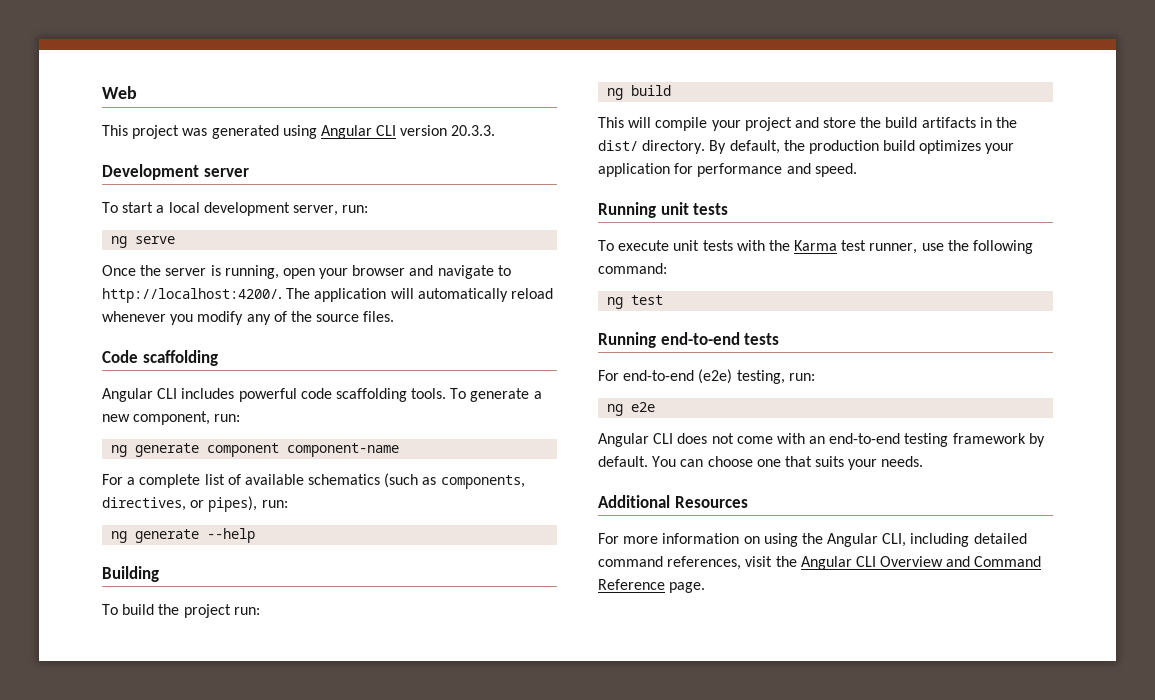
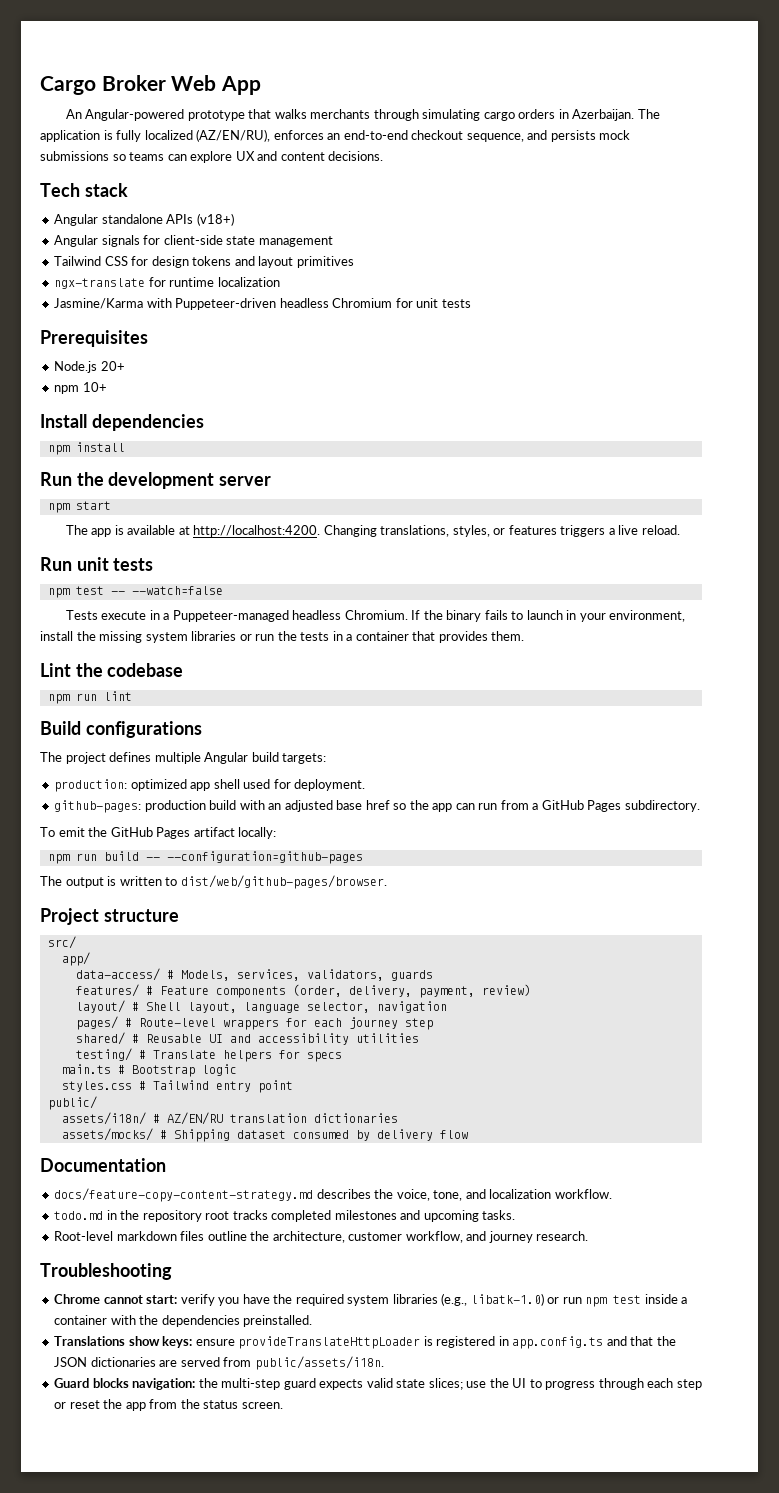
(102, 92) none -> [40,75,166,95] Cargo Broker
[102,125,496,139] [102,164,249,180] [102,202,369,216] [111,236,176,248] [102,265,511,279] [102,288,553,303] [102,311,395,325] [102,350,218,366] [102,388,542,402] [102,411,241,425] [111,443,400,457] [102,473,525,489] [102,496,288,512] [111,528,256,543] [102,566,159,582] [102,604,260,618] [607,85,672,100] [598,117,1018,131] [598,140,1015,154] [598,163,857,177] [598,202,729,218] [598,240,1034,254] [598,263,667,274] [607,295,664,309] [598,332,780,348] [598,369,815,384] [607,402,656,416] [598,433,1045,447] [598,456,924,470] [598,495,748,508] [598,533,1027,547] [598,556,1042,570] [598,579,706,593] // This project was generated using Angular CLI version 20.3.3. // Development server // To start a local development server, run: // ng serve // Once the server is running, open your browser and navigate to http://localhost:4200/. The application will automatically reload whenever you modify any of the source files. // Code scaffolding // Angular CLI includes powerful code scaffolding tools. To generate a new component, run: // ng generate component component-name // For a complete list of available schematics (such as components, directives, or pipes), run: // ng generate --help // Building // To build the project run: // ng build // This will compile your project and store the build artifacts in the dist/ directory. By default, the production build optimizes your application for performance and speed. // Running unit tests // To execute unit tests with the Karma test runner, use the following command: // ng test // Running end-to-end tests // For end-to-end (e2e) testing, run: // ng e2e // Angular CLI does not come with an end-to-end testing framework by default. You can choose one that suits your needs. // Additional Resources // For more information on using the Angular CLI, including detailed command references, visit the Angular CLI Overview and Command Reference page. -> [220,76,261,95] [65,109,660,121] [40,129,631,142] [40,151,384,163] [40,183,128,197] [54,213,234,226] [54,235,333,247] [54,256,354,268] [54,277,280,289] [54,298,471,310] [40,330,148,347] [54,361,125,373] [54,382,107,394] [40,414,204,431] [47,442,125,455] [40,472,272,489] [47,501,111,513] [65,525,680,537] [40,557,154,571] [47,586,223,598] [65,610,686,622] [40,631,525,643] [40,663,184,677] [47,691,132,704] [40,721,202,738] [40,752,327,764] [54,779,366,792] [54,800,700,813] [40,827,277,839] [47,851,363,864] [40,875,387,889] [40,908,179,925] [47,936,76,949] [61,952,90,966] [75,968,433,981] [75,984,531,998] [75,1000,447,1013] [75,1016,433,1030] [75,1032,419,1045] [75,1048,342,1062] [61,1064,237,1077] [61,1080,293,1093] [47,1096,97,1110] [61,1112,398,1125] [61,1128,468,1142] [40,1158,166,1172] [54,1188,612,1202] [54,1210,516,1222] [54,1231,589,1243] [40,1263,172,1280] [54,1293,688,1307] [54,1315,313,1327] [54,1336,676,1349] [54,1356,384,1370] [54,1378,702,1390] [54,1399,283,1411] App // An Angular-powered prototype that walks merchants through simulating cargo orders in Azerbaijan. The application is fully localized (AZ/EN/RU), enforces an end-to-end checkout sequence, and persists mock submissions so teams can explore UX and content decisions. // Tech stack // Angular standalone APIs (v18+) // Angular signals for client-side state management // Tailwind CSS for design tokens and layout primitives // ngx-translate for runtime localization // Jasmine/Karma with Puppeteer-driven headless Chromium for unit tests // Prerequisites // Node.js 20+ // npm 10+ // Install dependencies // npm install // Run the development server // npm start // The app is available at http://localhost:4200. Changing translations, styles, or features triggers a live reload. // Run unit tests // npm test -- --watch=false // Tests execute in a Puppeteer-managed headless Chromium. If the binary fails to launch in your environment, install the missing system libraries or run the tests in a container that provides them. // Lint the codebase // npm run lint // Build configurations // The project defines multiple Angular build targets: // production: optimized app shell used for deployment. // github-pages: production build with an adjusted base href so the app can run from a GitHub Pages subdirectory. // To emit the GitHub Pages artifact locally: // npm run build -- --configuration=github-pages // The output is written to dist/web/github-pages/browser. // Project structure // src/ // app/ // data-access/ # Models, services, validators, guards // features/ # Feature components (order, delivery, payment, review) // layout/ # Shell layout, language selector, navigation // pages/ # Route-level wrappers for each journey step // shared/ # Reusable UI and accessibility utilities // testing/ # Translate helpers for specs // main.ts # Bootstrap logic // styles.css # Tailwind entry point // public/ // assets/i18n/ # AZ/EN/RU translation dictionaries // assets/mocks/ # Shipping dataset consumed by delivery flow // Documentation // docs/feature-copy-content-strategy.md describes the voice, tone, and localization workflow. // todo.md in the repository root tracks completed milestones and upcoming tasks. // Root-level markdown files outline the architecture, customer workflow, and journey research. // Troubleshooting // Chrome cannot start: verify you have the required system libraries (e.g., libatk-1.0) or run npm test inside a container with the dependencies preinstalled. // Translations show keys: ensure provideTranslateHttpLoader is registered in app.config.ts and that the JSON dictionaries are served from public/assets/i18n. // Guard blocks navigation: the multi-step guard expects valid state slices; use the UI to progress through each step or reset the app from the status screen.

